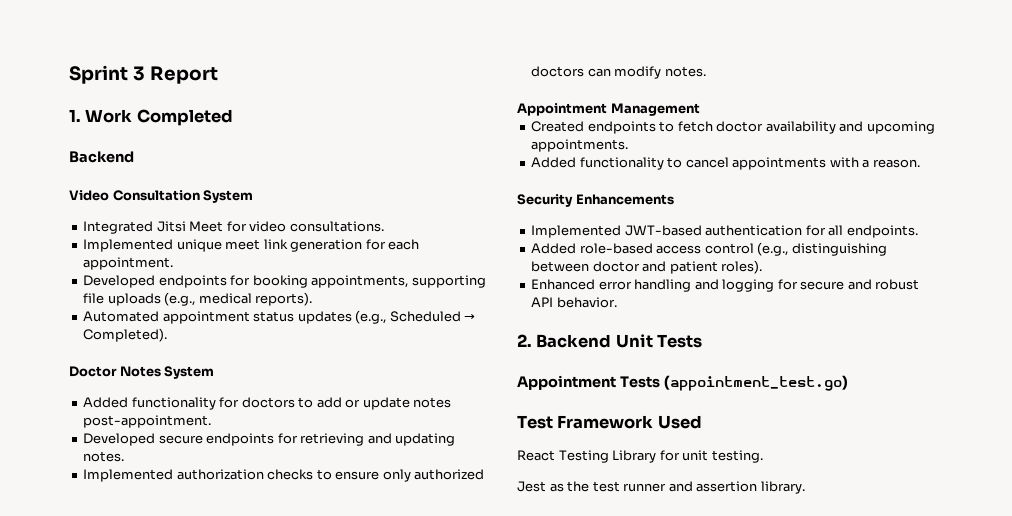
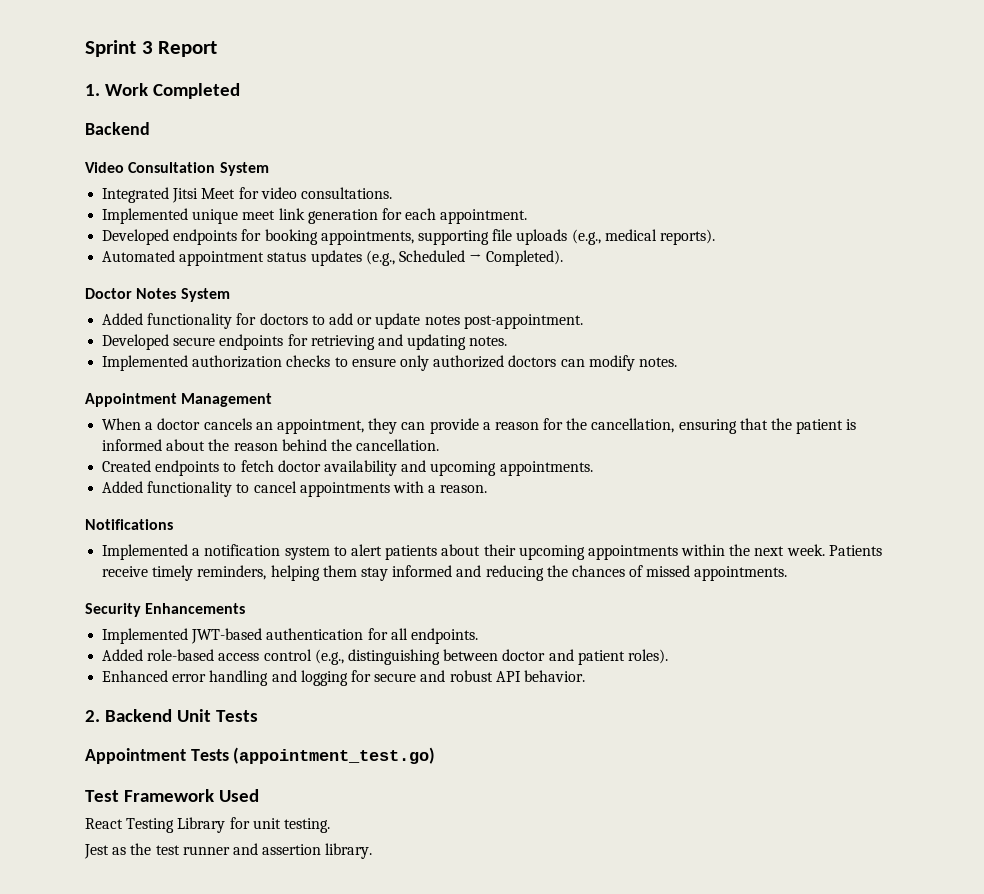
(700, 109) none -> [102,418,857,434] [102,439,440,451] // When a doctor cancels an appointment, they can provide a reason for the cancellation, ensuring that the patient is informed about the reason behind the cancellation.
(920, 163) none -> [85,519,173,530] [102,544,882,560] [102,565,788,581] // Notifications // Implemented a notification system to alert patients about their upcoming appointments within the next week. Patients receive timely reminders, helping them stay informed and reducing the chances of missed appointments.

